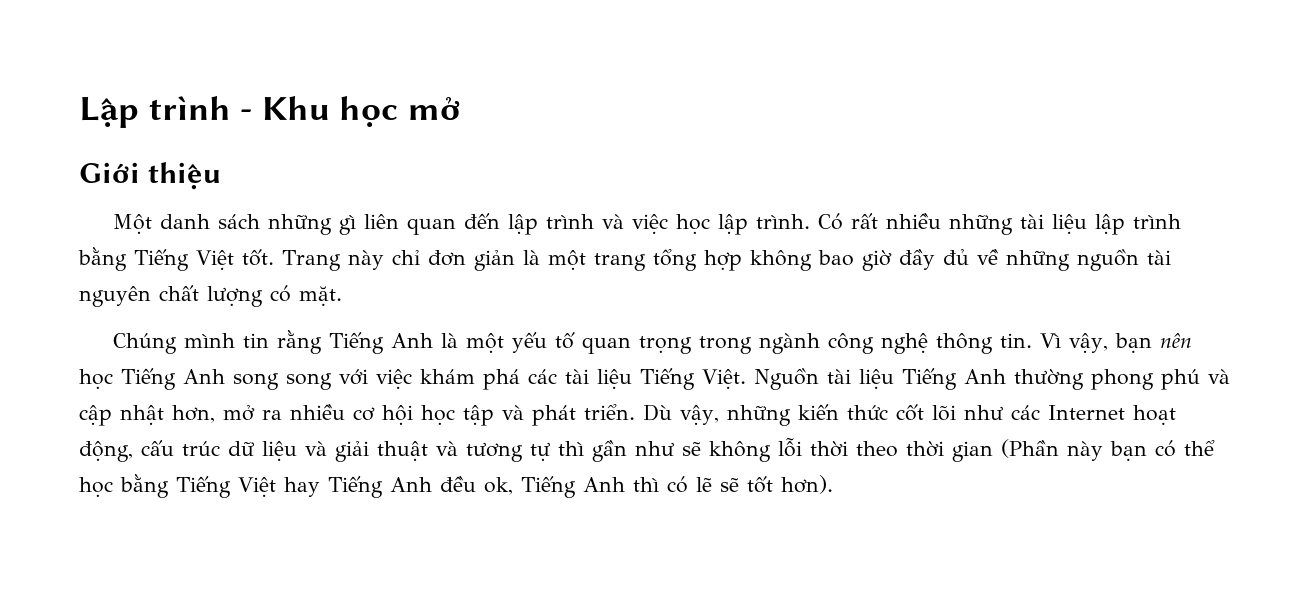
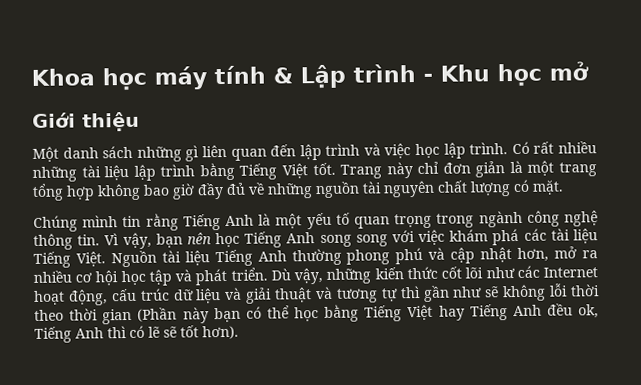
(79, 112) none -> [31,65,293,91] Khoa học máy tính &

